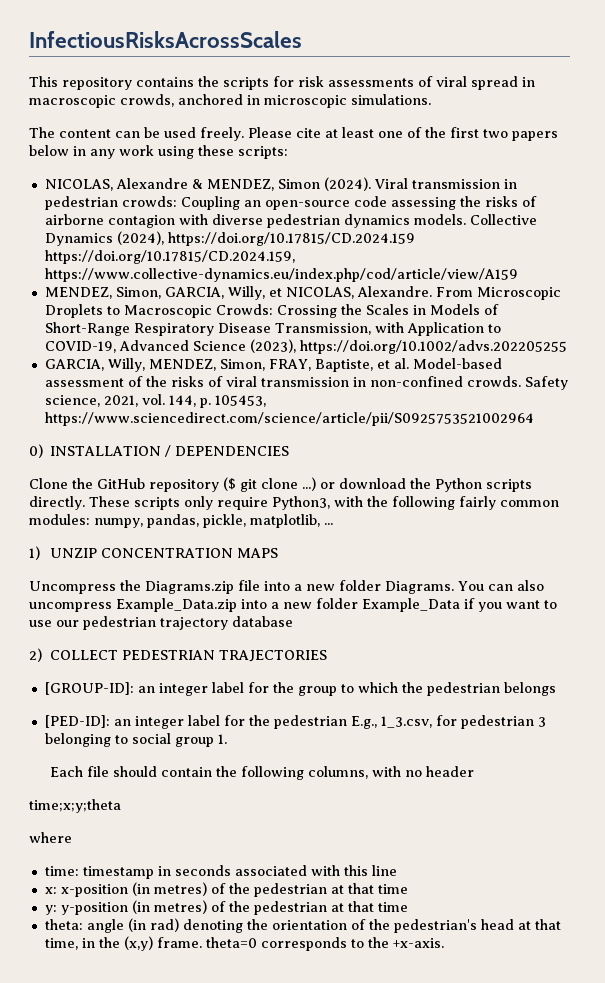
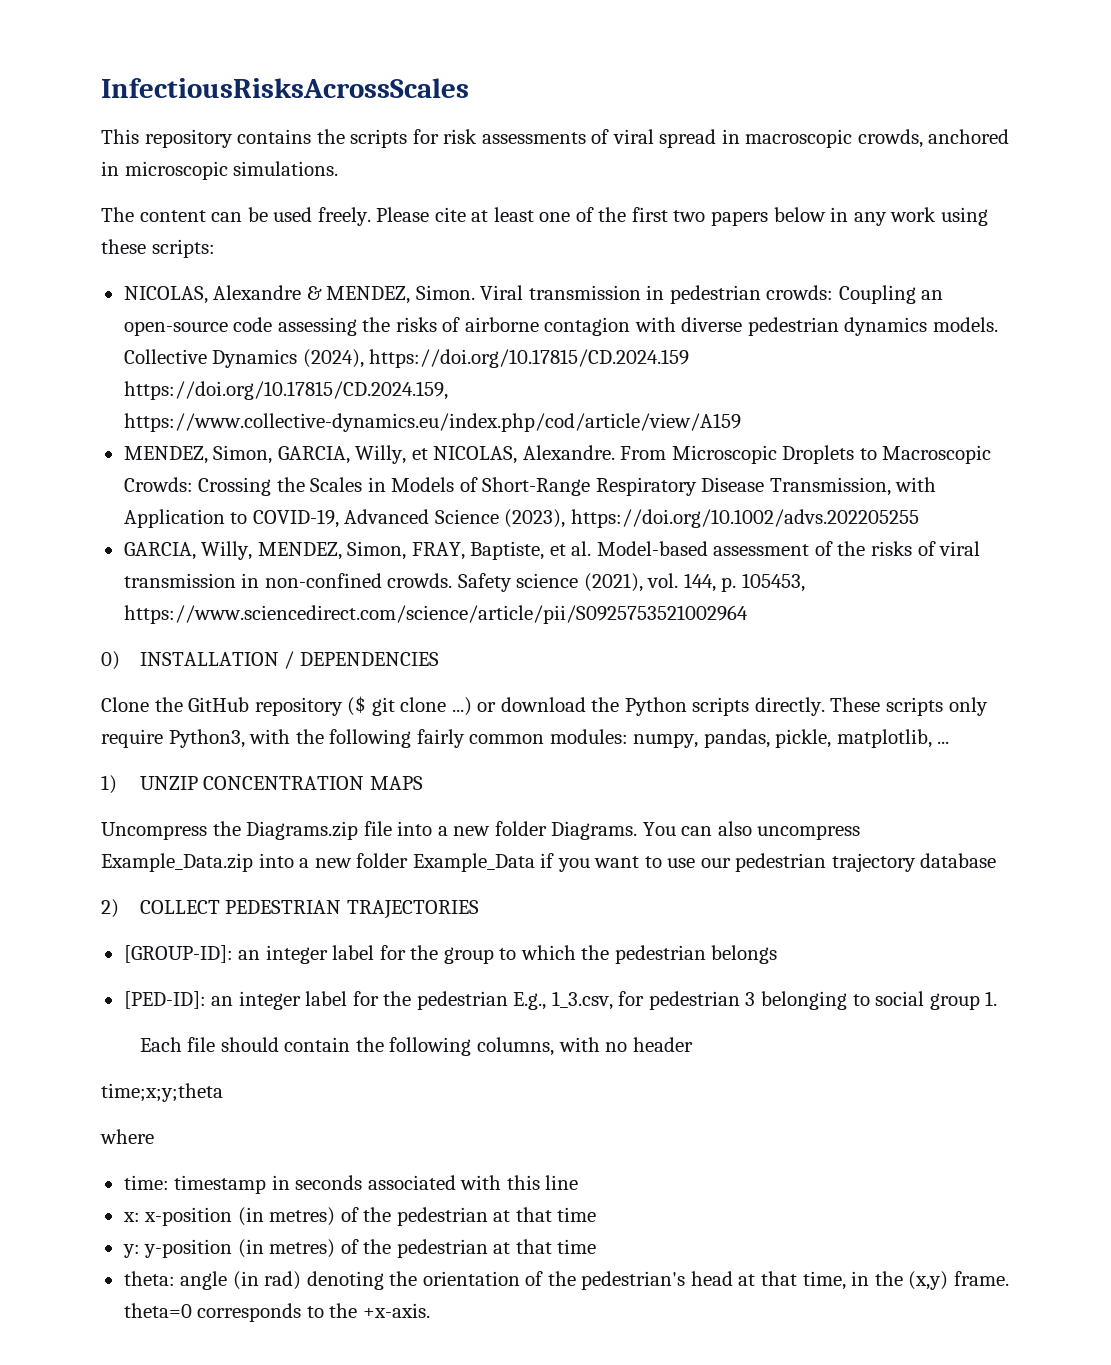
[277,177,371,191] Simon (2024). -> [415,285,475,300] Simon.
[44,395,138,407] science, 2021, -> [516,573,643,592] science (2021),

